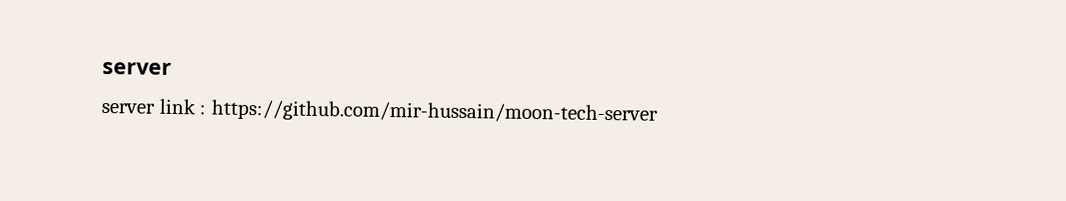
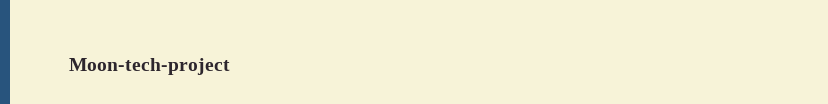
[102,61,172,75] [101,98,658,125] server // server link : https://github.com/mir-hussain/moon-tech-server -> [69,58,230,75] Moon-tech-project

